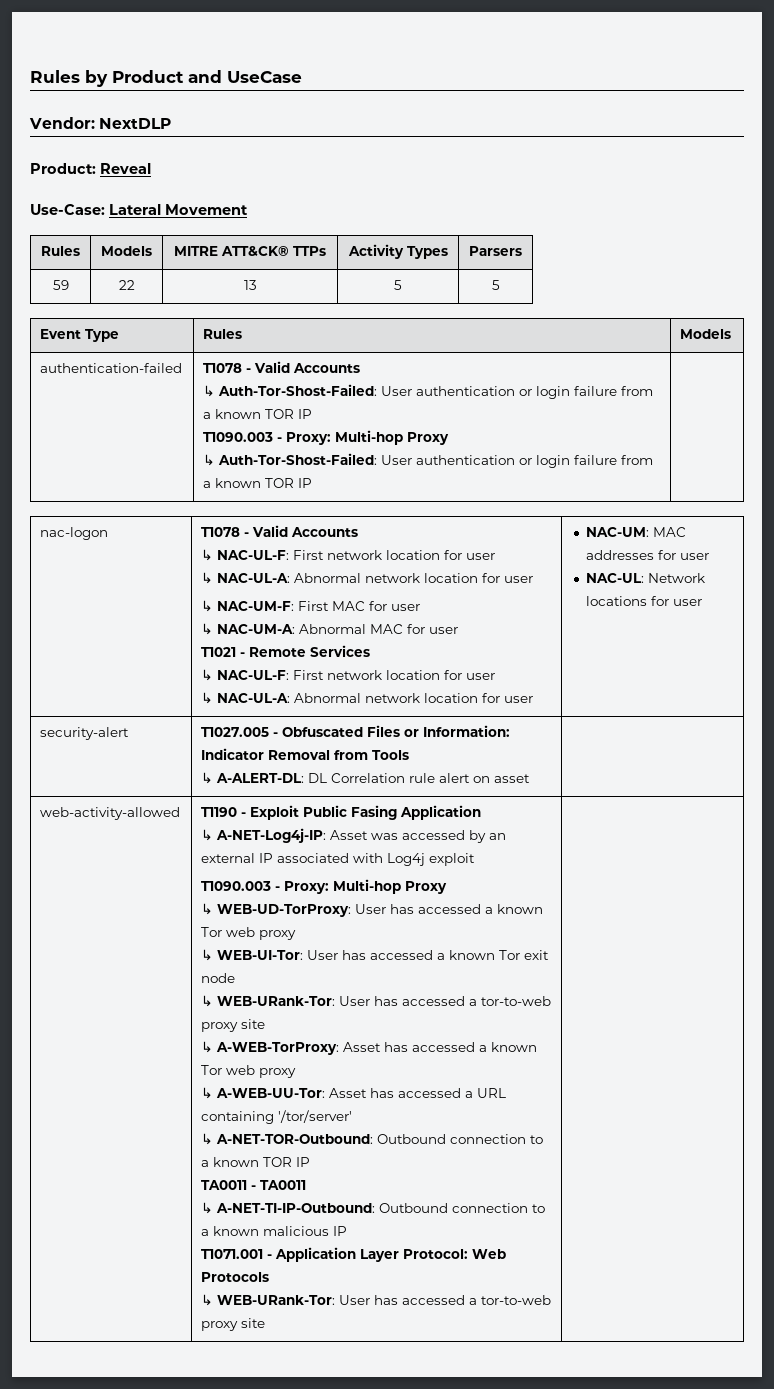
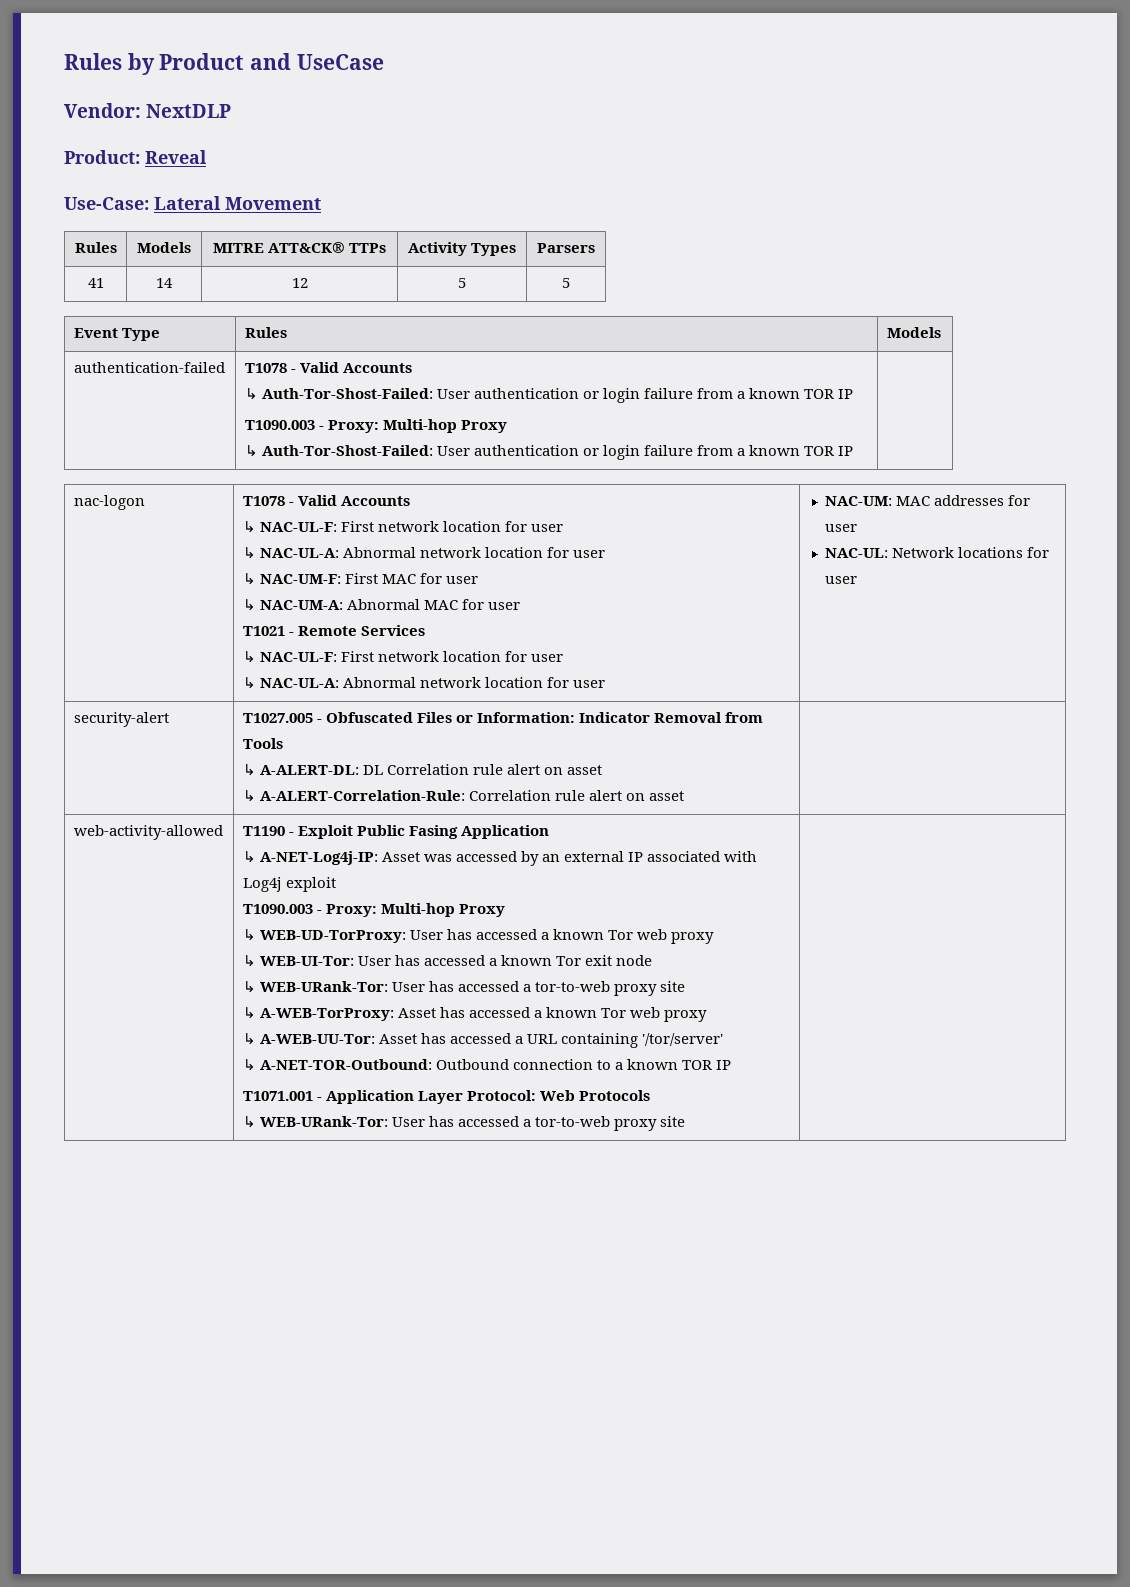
[52,280,69,290] [118,280,135,290] [243,280,257,290] 59 | 22 | 13 -> [87,278,104,288] [156,278,173,288] [291,278,308,288] 41 | 14 | 12
(531, 778) none -> [242,790,685,802] // ↳ A-ALERT-Correlation-Rule: Correlation rule alert on asset
[201,1180,307,1190] [201,1202,546,1214] [201,1226,348,1236] // TA0011 - TA0011 // ↳ A-NET-TI-IP-Outbound: Outbound connection to a known malicious IP -> (732, 1065) none

